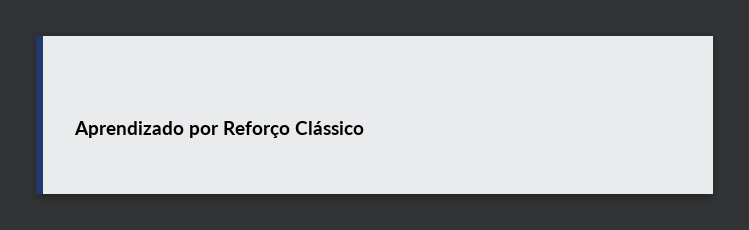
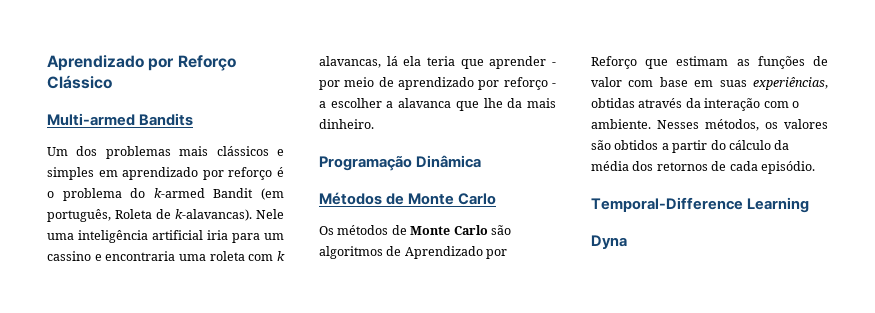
(365, 128) none -> [47,113,194,126] [47,146,284,159] [47,167,284,180] [47,188,284,201] [47,209,284,222] [47,230,284,243] [47,251,285,261] [319,56,556,69] [319,77,556,90] [319,98,556,111] [319,119,374,129] [319,155,482,171] [319,192,497,205] [319,225,511,235] [319,246,508,259] [591,56,828,69] [591,77,828,90] [591,98,799,111] [591,119,828,131] [591,140,790,153] [591,161,815,174] [591,197,810,213] [591,235,627,249] // Multi-armed Bandits // Um dos problemas mais clássicos e simples em aprendizado por reforço é o problema do k-armed Bandit (em português, Roleta de k-alavancas). Nele uma inteligência artificial iria para um cassino e encontraria uma roleta com k alavancas, lá ela teria que aprender - por meio de aprendizado por reforço - a escolher a alavanca que lhe da mais dinheiro. // Programação Dinâmica // Métodos de Monte Carlo // Os métodos de Monte Carlo são algoritmos de Aprendizado por Reforço que estimam as funções de valor com base em suas experiências, obtidas através da interação com o ambiente. Nesses métodos, os valores são obtidos a partir do cálculo da média dos retornos de cada episódio. // Temporal-Difference Learning // Dyna

